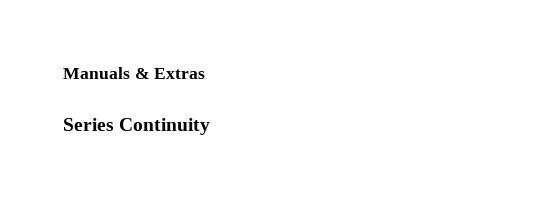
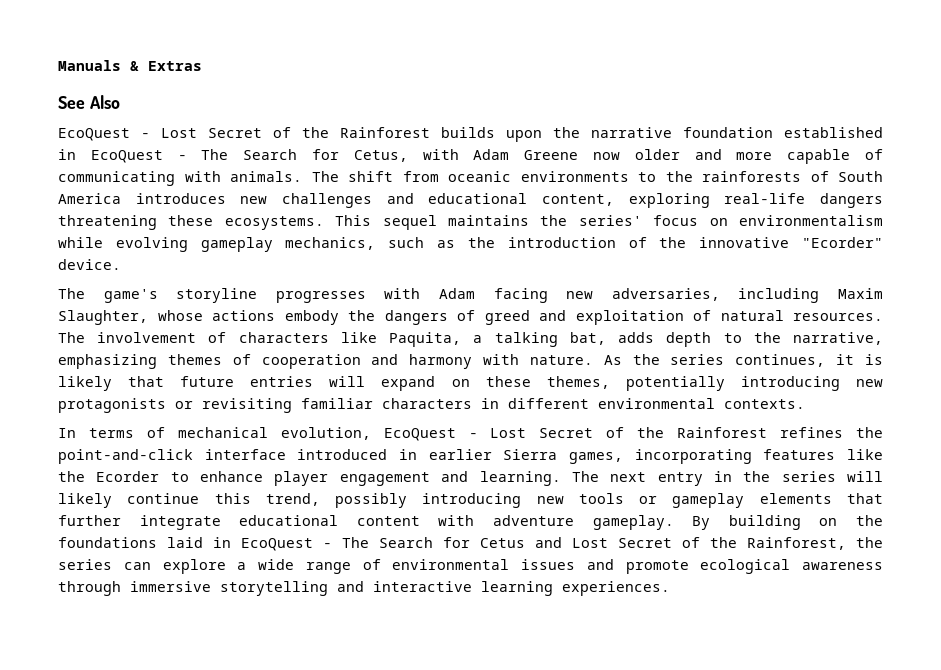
[63,118,211,135] Series Continuity -> [58,95,120,109] [58,127,883,142] [58,149,883,164] [58,171,883,186] [58,193,883,208] [58,215,883,230] [58,237,884,252] [58,259,121,270] [58,288,884,303] [58,310,883,325] [58,332,884,347] [58,354,883,369] [58,376,883,391] [58,398,805,413] [58,427,883,441] [58,449,883,464] [58,471,884,486] [58,493,883,508] [58,515,884,530] [58,537,883,551] [58,559,883,574] [58,581,670,596] See Also // EcoQuest - Lost Secret of the Rainforest builds upon the narrative foundation established in EcoQuest - The Search for Cetus, with Adam Greene now older and more capable of communicating with animals. The shift from oceanic environments to the rainforests of South America introduces new challenges and educational content, exploring real-life dangers threatening these ecosystems. This sequel maintains the series' focus on environmentalism while evolving gameplay mechanics, such as the introduction of the innovative "Ecorder" device. // The game's storyline progresses with Adam facing new adversaries, including Maxim Slaughter, whose actions embody the dangers of greed and exploitation of natural resources. The involvement of characters like Paquita, a talking bat, adds depth to the narrative, emphasizing themes of cooperation and harmony with nature. As the series continues, it is likely that future entries will expand on these themes, potentially introducing new protagonists or revisiting familiar characters in different environmental contexts. // In terms of mechanical evolution, EcoQuest - Lost Secret of the Rainforest refines the point-and-click interface introduced in earlier Sierra games, incorporating features like the Ecorder to enhance player engagement and learning. The next entry in the series will likely continue this trend, possibly introducing new tools or gameplay elements that further integrate educational content with adventure gameplay. By building on the foundations laid in EcoQuest - The Search for Cetus and Lost Secret of the Rainforest, the series can explore a wide range of environmental issues and promote ecological awareness through immersive storytelling and interactive learning experiences.

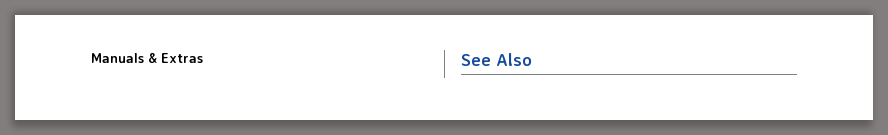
[58,127,883,142] [58,149,883,164] [58,171,883,186] [58,193,883,208] [58,215,883,230] [58,237,884,252] [58,259,121,270] [58,288,884,303] [58,310,883,325] [58,332,884,347] [58,354,883,369] [58,376,883,391] [58,398,805,413] [58,427,883,441] [58,449,883,464] [58,471,884,486] [58,493,883,508] [58,515,884,530] [58,537,883,551] [58,559,883,574] [58,581,670,596] // EcoQuest - Lost Secret of the Rainforest builds upon the narrative foundation established in EcoQuest - The Search for Cetus, with Adam Greene now older and more capable of communicating with animals. The shift from oceanic environments to the rainforests of South America introduces new challenges and educational content, exploring real-life dangers threatening these ecosystems. This sequel maintains the series' focus on environmentalism while evolving gameplay mechanics, such as the introduction of the innovative "Ecorder" device. // The game's storyline progresses with Adam facing new adversaries, including Maxim Slaughter, whose actions embody the dangers of greed and exploitation of natural resources. The involvement of characters like Paquita, a talking bat, adds depth to the narrative, emphasizing themes of cooperation and harmony with nature. As the series continues, it is likely that future entries will expand on these themes, potentially introducing new protagonists or revisiting familiar characters in different environmental contexts. // In terms of mechanical evolution, EcoQuest - Lost Secret of the Rainforest refines the point-and-click interface introduced in earlier Sierra games, incorporating features like the Ecorder to enhance player engagement and learning. The next entry in the series will likely continue this trend, possibly introducing new tools or gameplay elements that further integrate educational content with adventure gameplay. By building on the foundations laid in EcoQuest - The Search for Cetus and Lost Secret of the Rainforest, the series can explore a wide range of environmental issues and promote ecological awareness through immersive storytelling and interactive learning experiences. -> (532, 59) none

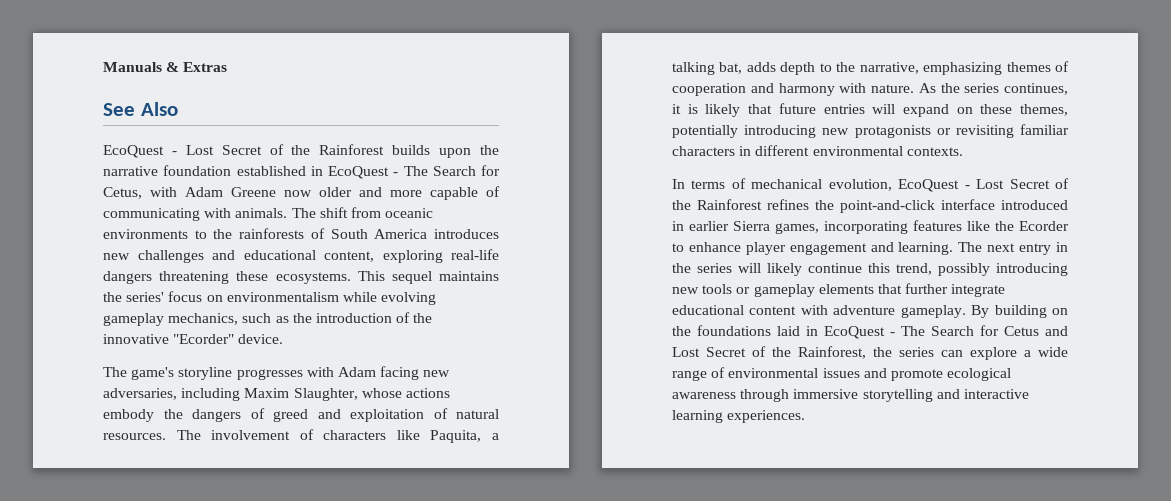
(532, 59) none -> [103,144,500,158] [103,165,500,179] [103,186,500,200] [103,207,434,221] [103,228,499,239] [103,249,499,263] [103,271,499,284] [103,291,437,305] [103,312,433,326] [103,334,284,344] [103,366,451,380] [103,388,450,401] [103,408,499,422] [103,429,499,443] [672,61,1069,75] [672,83,1068,96] [672,103,1068,117] [672,124,1069,138] [672,145,963,156] [672,178,1069,192] [672,199,1068,213] [672,220,1069,234] [672,242,1068,255] [672,263,1068,276] [672,283,1006,297] [672,305,1068,318] [672,325,1068,339] [672,346,1068,360] [672,367,1012,381] [672,389,1029,402] [672,410,806,423] // EcoQuest - Lost Secret of the Rainforest builds upon the narrative foundation established in EcoQuest - The Search for Cetus, with Adam Greene now older and more capable of communicating with animals. The shift from oceanic environments to the rainforests of South America introduces new challenges and educational content, exploring real-life dangers threatening these ecosystems. This sequel maintains the series' focus on environmentalism while evolving gameplay mechanics, such as the introduction of the innovative "Ecorder" device. // The game's storyline progresses with Adam facing new adversaries, including Maxim Slaughter, whose actions embody the dangers of greed and exploitation of natural resources. The involvement of characters like Paquita, a talking bat, adds depth to the narrative, emphasizing themes of cooperation and harmony with nature. As the series continues, it is likely that future entries will expand on these themes, potentially introducing new protagonists or revisiting familiar characters in different environmental contexts. // In terms of mechanical evolution, EcoQuest - Lost Secret of the Rainforest refines the point-and-click interface introduced in earlier Sierra games, incorporating features like the Ecorder to enhance player engagement and learning. The next entry in the series will likely continue this trend, possibly introducing new tools or gameplay elements that further integrate educational content with adventure gameplay. By building on the foundations laid in EcoQuest - The Search for Cetus and Lost Secret of the Rainforest, the series can explore a wide range of environmental issues and promote ecological awareness through immersive storytelling and interactive learning experiences.

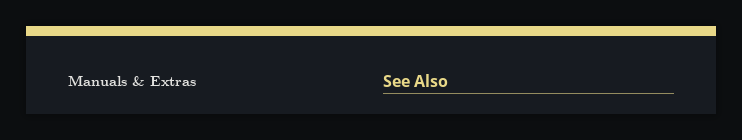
[103,144,500,158] [103,165,500,179] [103,186,500,200] [103,207,434,221] [103,228,499,239] [103,249,499,263] [103,271,499,284] [103,291,437,305] [103,312,433,326] [103,334,284,344] [103,366,451,380] [103,388,450,401] [103,408,499,422] [103,429,499,443] [672,61,1069,75] [672,83,1068,96] [672,103,1068,117] [672,124,1069,138] [672,145,963,156] [672,178,1069,192] [672,199,1068,213] [672,220,1069,234] [672,242,1068,255] [672,263,1068,276] [672,283,1006,297] [672,305,1068,318] [672,325,1068,339] [672,346,1068,360] [672,367,1012,381] [672,389,1029,402] [672,410,806,423] // EcoQuest - Lost Secret of the Rainforest builds upon the narrative foundation established in EcoQuest - The Search for Cetus, with Adam Greene now older and more capable of communicating with animals. The shift from oceanic environments to the rainforests of South America introduces new challenges and educational content, exploring real-life dangers threatening these ecosystems. This sequel maintains the series' focus on environmentalism while evolving gameplay mechanics, such as the introduction of the innovative "Ecorder" device. // The game's storyline progresses with Adam facing new adversaries, including Maxim Slaughter, whose actions embody the dangers of greed and exploitation of natural resources. The involvement of characters like Paquita, a talking bat, adds depth to the narrative, emphasizing themes of cooperation and harmony with nature. As the series continues, it is likely that future entries will expand on these themes, potentially introducing new protagonists or revisiting familiar characters in different environmental contexts. // In terms of mechanical evolution, EcoQuest - Lost Secret of the Rainforest refines the point-and-click interface introduced in earlier Sierra games, incorporating features like the Ecorder to enhance player engagement and learning. The next entry in the series will likely continue this trend, possibly introducing new tools or gameplay elements that further integrate educational content with adventure gameplay. By building on the foundations laid in EcoQuest - The Search for Cetus and Lost Secret of the Rainforest, the series can explore a wide range of environmental issues and promote ecological awareness through immersive storytelling and interactive learning experiences. -> (449, 80) none

